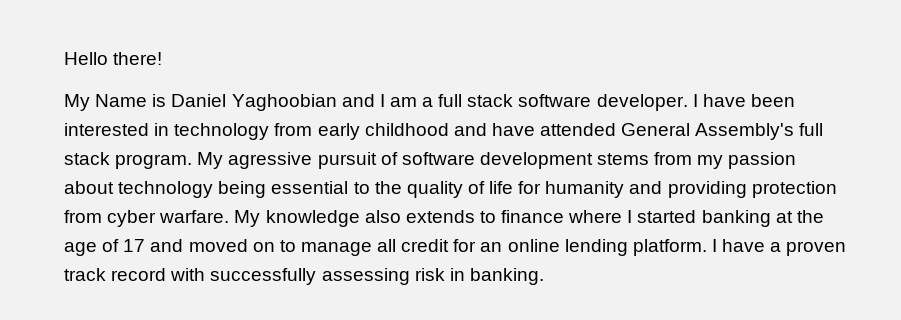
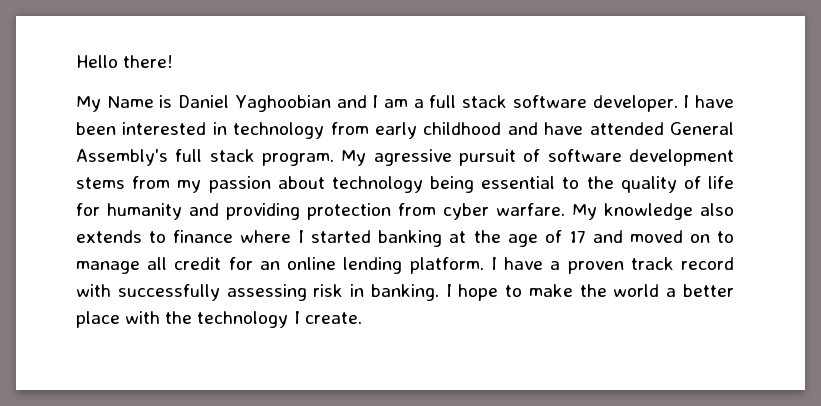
(544, 276) none -> [445,284,734,301] [76,311,362,328] I hope to make the world a better place with the technology I create.

